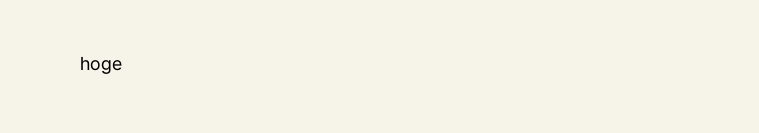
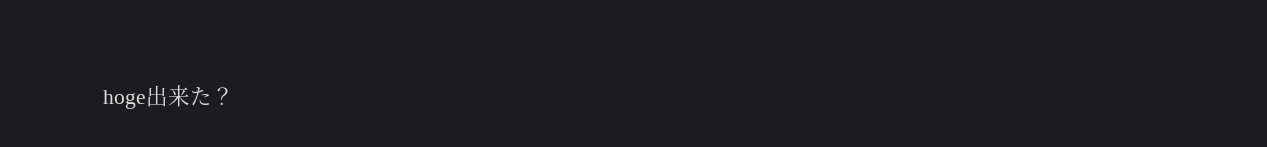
(122, 65) none -> [146,85,234,107] 出来た？

